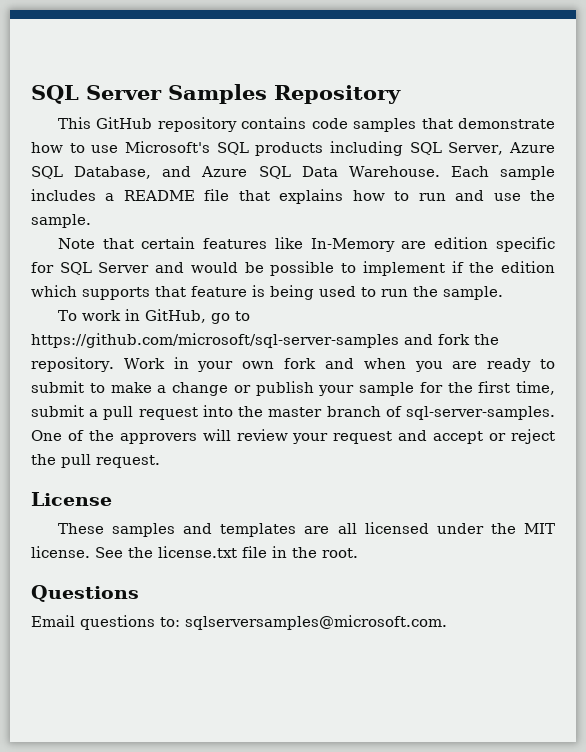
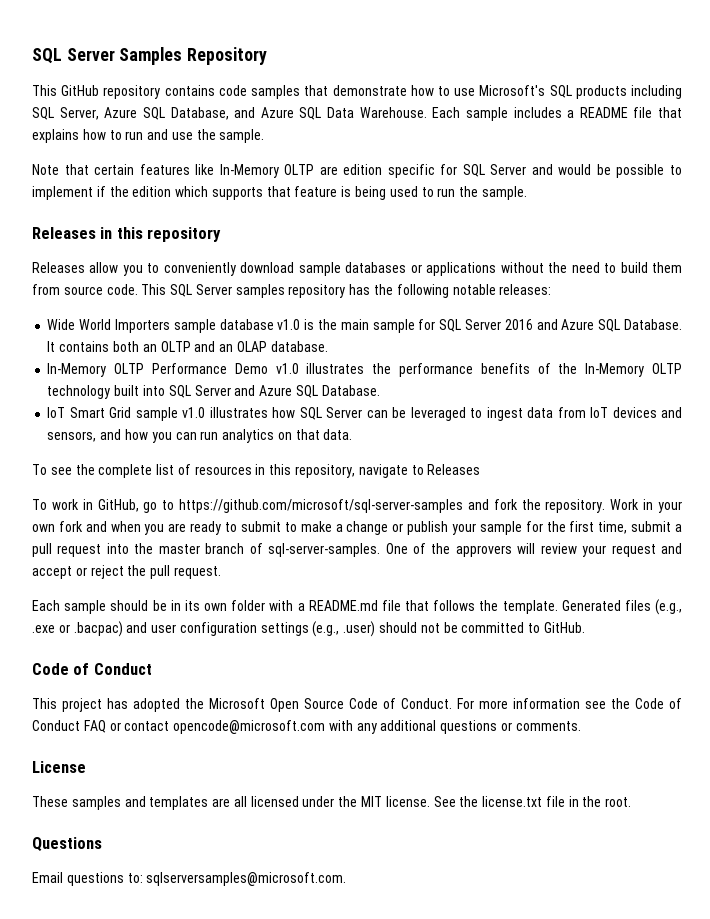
(395, 245) none -> [284,164,315,175] OLTP
(503, 293) none -> [32,227,222,242] [32,262,682,276] [32,284,552,298] [47,319,682,333] [47,341,328,352] [47,363,682,377] [47,385,380,399] [47,407,682,421] [47,429,353,443] [32,464,481,478] // Releases in this repository // Releases allow you to conveniently download sample databases or applications without the need to build them from source code. This SQL Server samples repository has the following notable releases: // Wide World Importers sample database v1.0 is the main sample for SQL Server 2016 and Azure SQL Database. It contains both an OLTP and an OLAP database. // In-Memory OLTP Performance Demo v1.0 illustrates the performance benefits of the In-Memory OLTP technology built into SQL Server and Azure SQL Database. // IoT Smart Grid sample v1.0 illustrates how SQL Server can be leveraged to ingest data from IoT devices and sensors, and how you can run analytics on that data. // To see the complete list of resources in this repository, navigate to Releases
(160, 461) none -> [32,599,682,615] [32,621,585,637] [32,663,152,675] [32,698,682,712] [32,720,581,734] // Each sample should be in its own folder with a README.md file that follows the template. Generated files (e.g., .exe or .bacpac) and user configuration settings (e.g., .user) should not be committed to GitHub. // Code of Conduct // This project has adopted the Microsoft Open Source Code of Conduct. For more information see the Code of Conduct FAQ or contact opencode@microsoft.com with any additional questions or comments.

